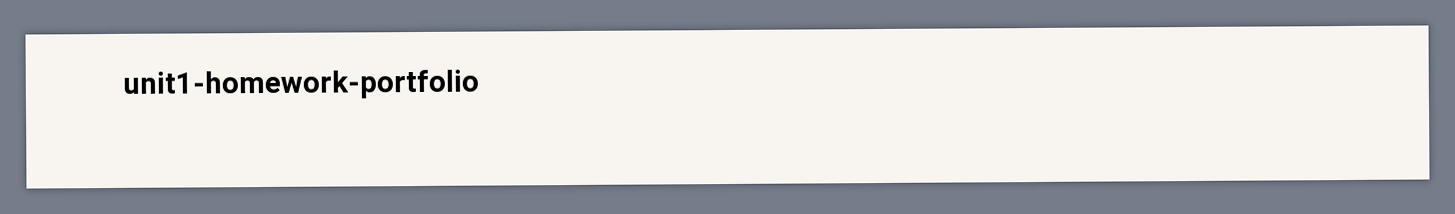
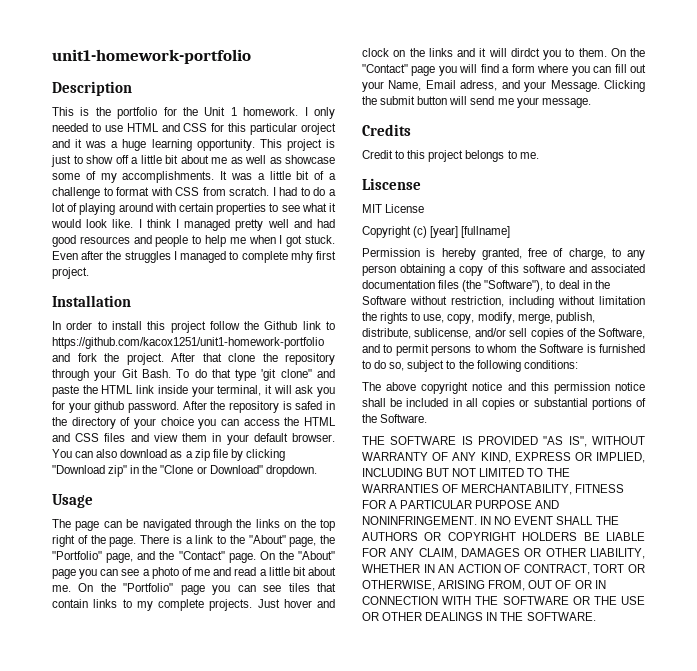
(479, 84) none -> [52,81,132,96] [52,107,335,119] [52,123,336,135] [52,139,335,151] [51,155,335,167] [52,171,337,183] [52,187,336,199] [52,203,336,215] [51,219,335,231] [52,235,336,247] [52,251,337,263] [52,267,89,279] [52,295,131,307] [52,321,336,333] [52,337,324,349] [52,353,335,365] [52,369,336,381] [52,385,335,397] [52,401,335,413] [52,417,336,429] [52,433,335,445] [52,449,285,461] [52,465,317,477] [52,494,93,508] [52,519,335,531] [52,535,335,547] [52,551,335,563] [52,567,337,579] [52,583,337,595] [52,599,335,611] [362,48,645,60] [362,64,646,76] [362,80,645,92] [362,96,591,108] [362,124,411,136] [362,150,539,162] [362,178,421,190] [362,204,425,213] [362,226,511,238] [362,248,645,260] [362,264,645,276] [362,280,610,292] [362,296,645,308] [362,312,595,324] [362,328,645,340] [362,344,645,356] [362,360,578,372] [362,382,645,394] [362,398,646,410] [362,414,428,423] [362,436,645,447] [362,452,645,463] [362,468,570,477] [362,484,625,495] [362,500,560,509] [362,516,619,525] [362,532,645,541] [362,548,645,559] [362,564,645,575] [362,580,606,591] [362,596,645,605] [362,612,596,621] // Description // This is the portfolio for the Unit 1 homework. I only needed to use HTML and CSS for this particular oroject and it was a huge learning opportunity. This project is just to show off a little bit about me as well as showcase some of my accomplishments. It was a little bit of a challenge to format with CSS from scratch. I had to do a lot of playing around with certain properties to see what it would look like. I think I managed pretty well and had good resources and people to help me when I got stuck. Even after the struggles I managed to complete mhy first project. // Installation // In order to install this project follow the Github link to https://github.com/kacox1251/unit1-homework-portfolio and fork the project. After that clone the repository through your Git Bash. To do that type 'git clone" and paste the HTML link inside your terminal, it will ask you for your github password. After the repository is safed in the directory of your choice you can access the HTML and CSS files and view them in your default browser. You can also download as a zip file by clicking "Download zip" in the "Clone or Download" dropdown. // Usage // The page can be navigated through the links on the top right of the page. There is a link to the "About" page, the "Portfolio" page, and the "Contact" page. On the "About" page you can see a photo of me and read a little bit about me. On the "Portfolio" page you can see tiles that contain links to my complete projects. Just hover and clock on the links and it will dirdct you to them. On the "Contact" page you will find a form where you can fill out your Name, Email adress, and your Message. Clicking the submit button will send me your message. // Credits // Credit to this project belongs to me. // Liscense // MIT License // Copyright (c) [year] [fullname] // Permission is hereby granted, free of charge, to any person obtaining a copy of this software and associated documentation files (the "Software"), to deal in the Software without restriction, including without limitation the rights to use, copy, modify, merge, publish, distribute, sublicense, and/or sell copies of the Software, and to permit persons to whom the Software is furnished to do so, subject to the following conditions: // The above copyright notice and this permission notice shall be included in all copies or substantial portions of the Software. // THE SOFTWARE IS PROVIDED "AS IS", WITHOUT WARRANTY OF ANY KIND, EXPRESS OR IMPLIED, INCLUDING BUT NOT LIMITED TO THE WARRANTIES OF MERCHANTABILITY, FITNESS FOR A PARTICULAR PURPOSE AND NONINFRINGEMENT. IN NO EVENT SHALL THE AUTHORS OR COPYRIGHT HOLDERS BE LIABLE FOR ANY CLAIM, DAMAGES OR OTHER LIABILITY, WHETHER IN AN ACTION OF CONTRACT, TORT OR OTHERWISE, ARISING FROM, OUT OF OR IN CONNECTION WITH THE SOFTWARE OR THE USE OR OTHER DEALINGS IN THE SOFTWARE.

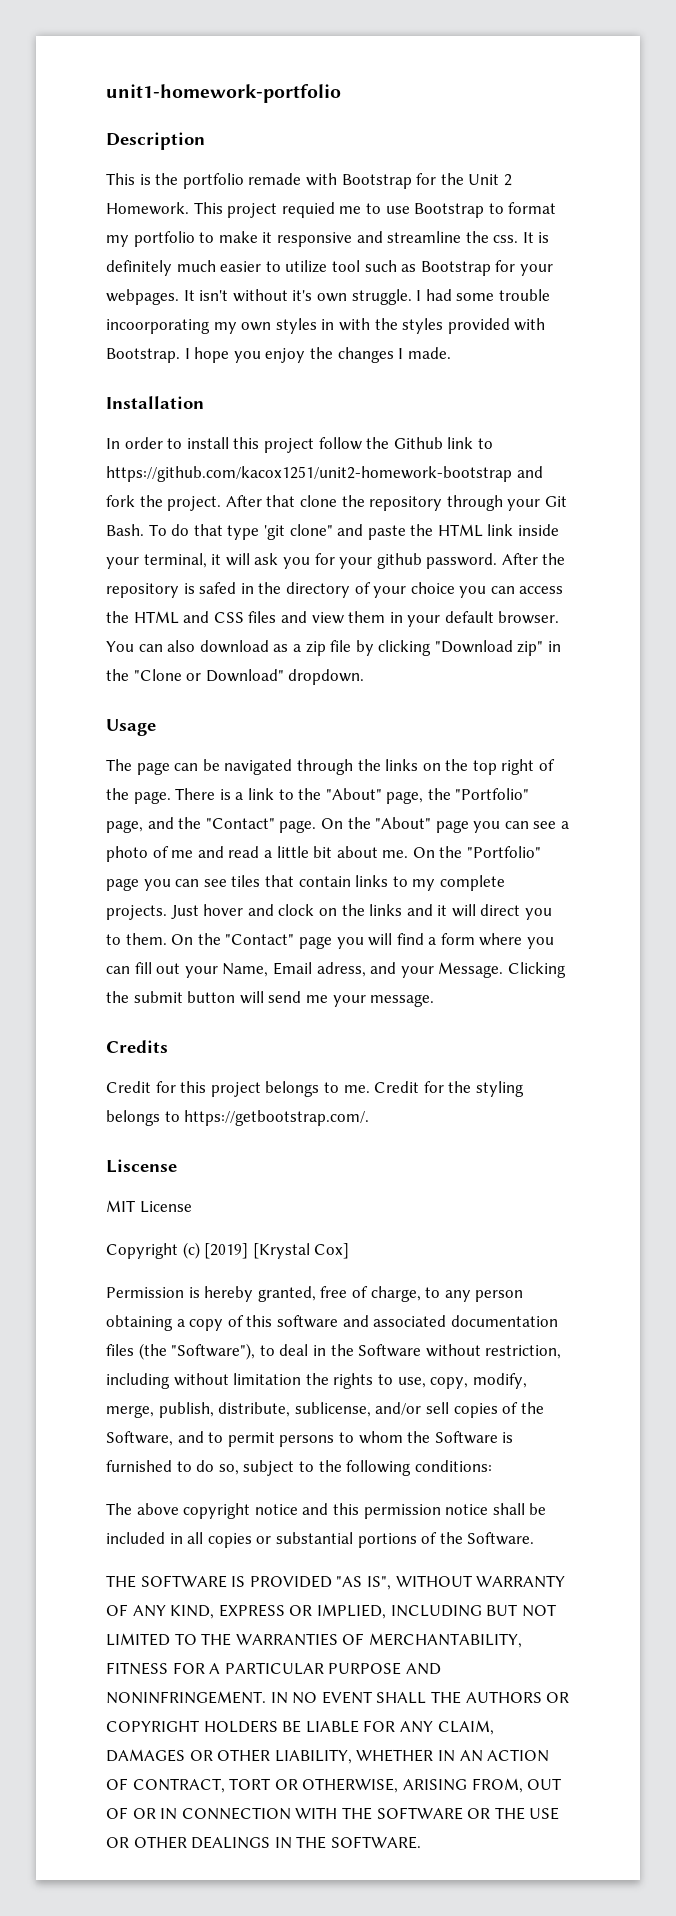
[163,107,335,119] [52,123,336,135] [52,139,335,151] [51,155,335,167] [52,171,337,183] [52,187,336,199] [52,203,336,215] [51,219,335,231] [52,235,336,247] [52,251,337,263] [52,267,89,279] for the Unit 1 homework. I only needed to use HTML and CSS for this particular oroject and it was a huge learning opportunity. This project is just to show off a little bit about me as well as showcase some of my accomplishments. It was a little bit of a challenge to format with CSS from scratch. I had to do a lot of playing around with certain properties to see what it would look like. I think I managed pretty well and had good resources and people to help me when I got stuck. Even after the struggles I managed to complete mhy first project. -> [248,173,512,189] [106,202,557,218] [106,231,550,247] [106,260,553,276] [106,289,550,305] [106,318,546,334] [106,347,451,363] remade with Bootstrap for the Unit 2 Homework. This project requied me to use Bootstrap to format my portfolio to make it responsive and streamline the css. It is definitely much easier to utilize tool such as Bootstrap for your webpages. It isn't without it's own struggle. I had some trouble incoorporating my own styles in with the styles provided with Bootstrap. I hope you enjoy the changes I made.
[52,337,324,349] https://github.com/kacox1251/unit1-homework-portfolio -> [106,466,512,482] https://github.com/kacox1251/unit2-homework-bootstrap
[510,48,540,57] dirdct -> [480,904,521,916] direct
[395,150,405,159] to -> [155,1081,176,1093] for
(539, 155) none -> [374,1081,524,1097] [106,1110,370,1126] Credit for the styling belongs to https://getbootstrap.com/.
[430,226,511,238] [year] [fullname] -> [204,1243,350,1259] [2019] [Krystal Cox]

